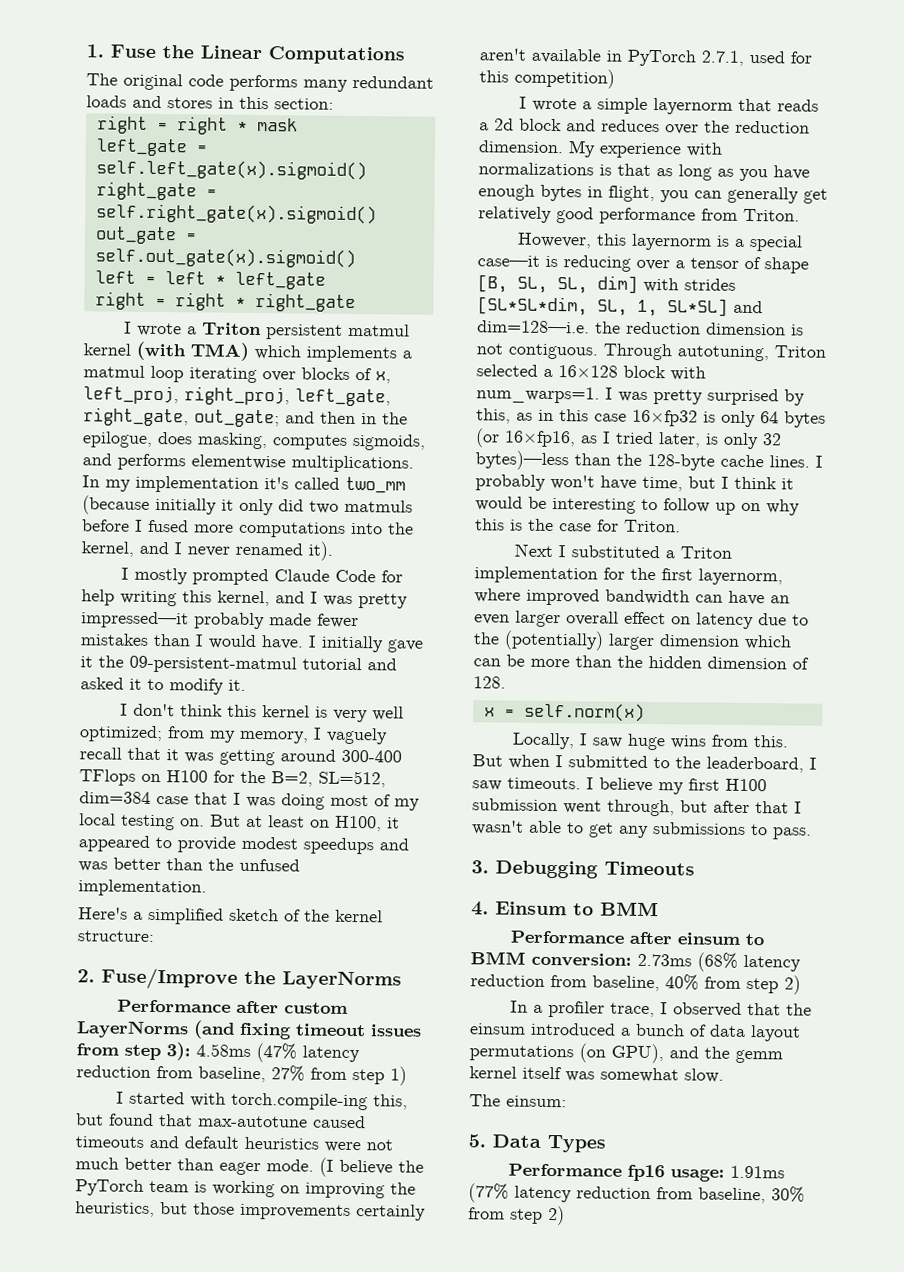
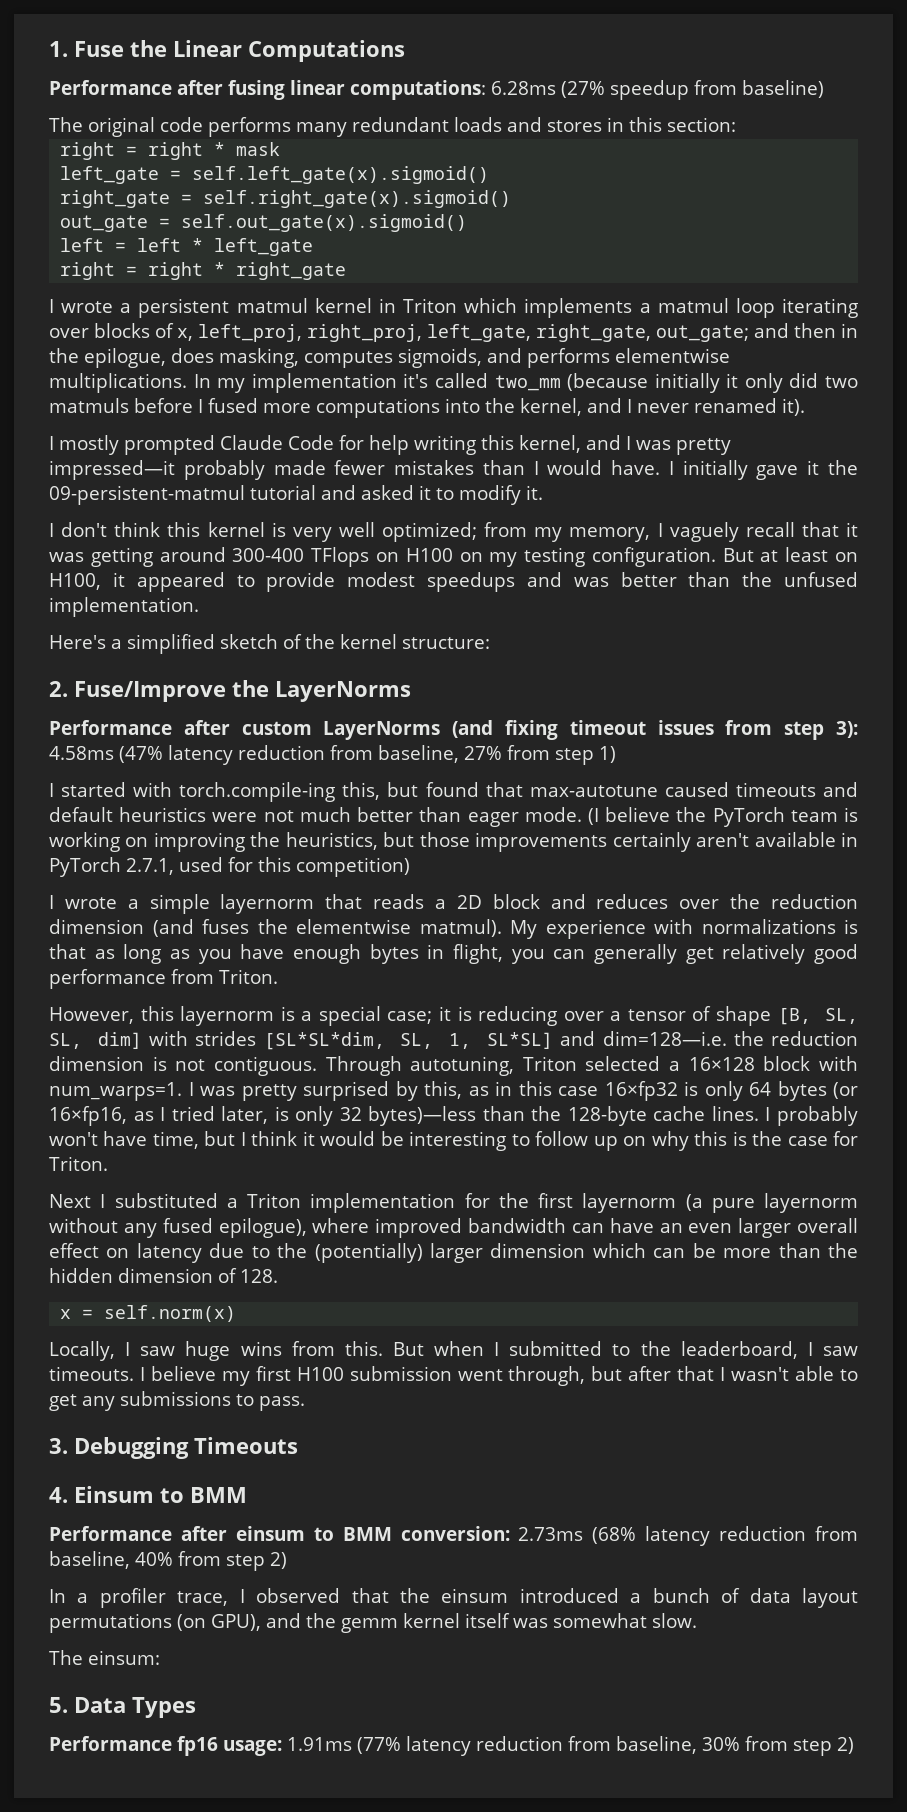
(405, 55) none -> [49,80,824,100] // Performance after fusing linear computations: 6.28ms (27% speedup from baseline)
[202,322,263,336] Triton -> (132, 308) none
[136,341,249,361] (with TMA) -> [378,298,458,313] in Triton
[213,770,386,788] [79,791,420,811] [79,813,205,831] for the B=2, SL=512, dim=384 case that I was doing most of my local testing on. -> [459,547,716,567] on my testing configuration.
[494,118,514,131] 2d -> [456,895,482,909] 2D
[478,140,564,154] dimension. -> [49,919,502,937] dimension (and fuses the elementwise matmul).
[477,255,540,267] case—it -> [387,1006,451,1024] case; it
[698,568,783,586] layernorm, -> [582,1193,859,1213] [49,1218,307,1238] layernorm (a pure layernorm without any fused epilogue),

